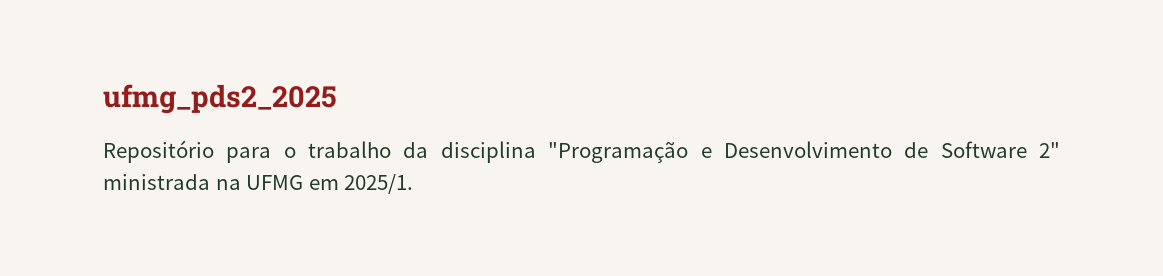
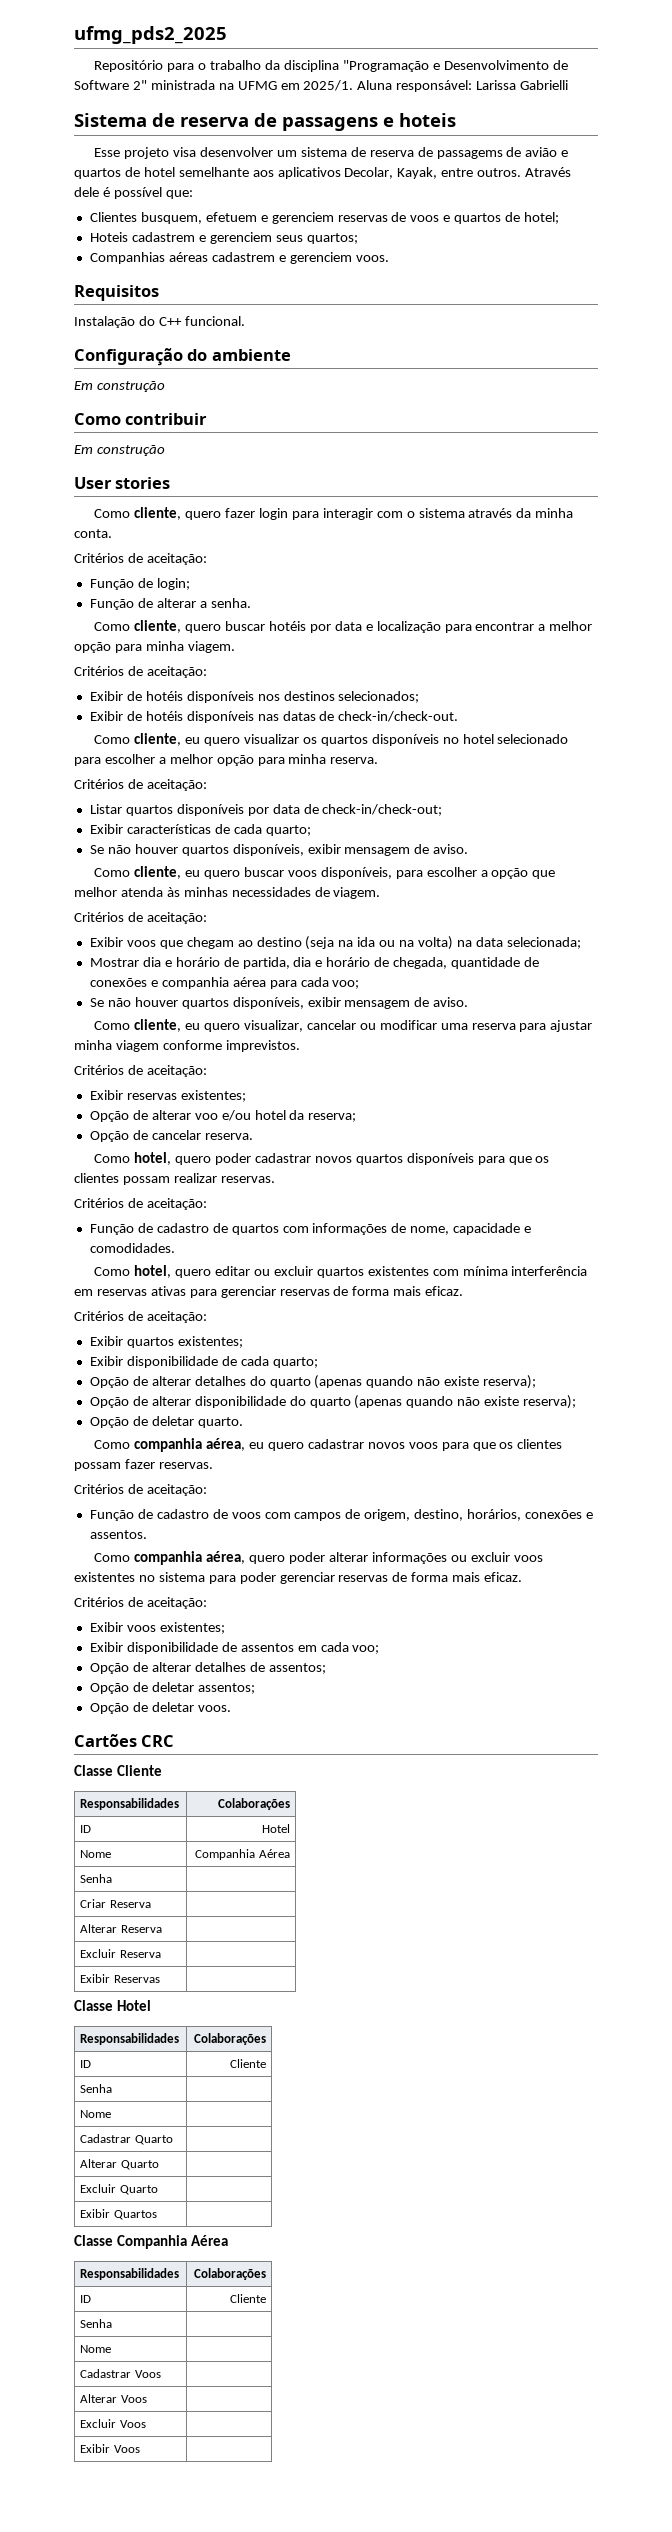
(414, 184) none -> [357,80,569,92] [74,113,456,131] [94,147,569,159] [74,167,572,179] [74,187,193,199] [89,212,560,224] [89,232,358,244] [89,252,389,264] [74,285,159,301] [74,316,245,328] [74,348,291,366] [74,381,165,392] [74,413,208,425] [74,445,165,456] [74,477,171,489] [94,507,574,520] [74,529,112,538] [74,553,207,565] [89,578,190,590] [89,598,251,610] [94,620,593,633] [74,641,235,653] [74,666,207,678] [89,691,420,703] [89,711,459,723] [94,733,569,746] [74,754,379,766] [74,779,207,791] [89,804,443,816] [89,824,311,836] [89,844,469,856] [94,866,556,879] [74,887,381,899] [74,912,207,924] [89,936,581,950] [89,957,539,969] [89,977,360,989] [89,997,469,1009] [94,1019,593,1032] [74,1040,300,1052] [74,1065,207,1077] [89,1090,246,1102] [89,1110,357,1122] [89,1130,253,1142] [94,1152,550,1165] [74,1173,275,1185] [74,1198,207,1210] [89,1223,532,1235] [89,1243,175,1253] [94,1265,588,1278] [74,1286,464,1298] [74,1311,207,1323] [89,1336,243,1348] [89,1356,318,1368] [89,1375,537,1389] [89,1395,577,1409] [89,1416,243,1428] [94,1438,563,1452] [74,1459,213,1471] [74,1484,207,1496] [89,1509,593,1521] [89,1530,147,1539] [94,1551,543,1565] [74,1572,523,1584] [74,1597,207,1609] [89,1622,225,1634] [89,1642,380,1654] [89,1662,326,1674] [89,1682,255,1694] [89,1702,231,1714] [74,1734,175,1747] [74,1765,162,1776] [80,1798,180,1810] [217,1798,290,1810] [80,1825,92,1833] [261,1824,290,1833] [80,1850,112,1858] [195,1849,290,1860] [80,1874,113,1883] [80,1899,151,1908] [80,1924,162,1933] [80,1949,161,1958] [80,1974,160,1983] [74,2000,151,2011] [80,2033,180,2045] [193,2033,266,2045] [80,2060,92,2068] [229,2059,266,2068] [80,2084,113,2093] [80,2110,112,2118] [80,2134,173,2145] [80,2159,159,2170] [80,2184,158,2195] [80,2209,157,2220] [74,2235,228,2249] [80,2268,180,2280] [193,2268,266,2280] [80,2295,92,2303] [229,2294,266,2303] [80,2319,113,2328] [80,2345,112,2353] [80,2369,161,2378] [80,2394,147,2403] [80,2419,146,2428] [80,2444,140,2453] Aluna responsável: Larissa Gabrielli // Sistema de reserva de passagens e hoteis // Esse projeto visa desenvolver um sistema de reserva de passagems de avião e quartos de hotel semelhante aos aplicativos Decolar, Kayak, entre outros. Através dele é possível que: // Clientes busquem, efetuem e gerenciem reservas de voos e quartos de hotel; // Hoteis cadastrem e gerenciem seus quartos; // Companhias aéreas cadastrem e gerenciem voos. // Requisitos // Instalação do C++ funcional. // Configuração do ambiente // Em construção // Como contribuir // Em construção // User stories // Como cliente, quero fazer login para interagir com o sistema através da minha conta. // Critérios de aceitação: // Função de login; // Função de alterar a senha. // Como cliente, quero buscar hotéis por data e localização para encontrar a melhor opção para minha viagem. // Critérios de aceitação: // Exibir de hotéis disponíveis nos destinos selecionados; // Exibir de hotéis disponíveis nas datas de check-in/check-out. // Como cliente, eu quero visualizar os quartos disponíveis no hotel selecionado para escolher a melhor opção para minha reserva. // Critérios de aceitação: // Listar quartos disponíveis por data de check-in/check-out; // Exibir características de cada quarto; // Se não houver quartos disponíveis, exibir mensagem de aviso. // Como cliente, eu quero buscar voos disponíveis, para escolher a opção que melhor atenda às minhas necessidades de viagem. // Critérios de aceitação: // Exibir voos que chegam ao destino (seja na ida ou na volta) na data selecionada; // Mostrar dia e horário de partida, dia e horário de chegada, quantidade de conexões e companhia aérea para cada voo; // Se não houver quartos disponíveis, exibir mensagem de aviso. // Como cliente, eu quero visualizar, cancelar ou modificar uma reserva para ajustar minha viagem conforme imprevistos. // Critérios de aceitação: // Exibir reservas existentes; // Opção de alterar voo e/ou hotel da reserva; // Opção de cancelar reserva. // Como hotel, quero poder cadastrar novos quartos disponíveis para que os clientes possam realizar reservas. // Critérios de aceitação: // Função de cadastro de quartos com informações de nome, capacidade e comodidades. // Como hotel, quero editar ou excluir quartos existentes com mínima interferência em reservas ativas para gerenciar reservas de forma mais eficaz. // Critérios de aceitação: // Exibir quartos existentes; // Exibir disponibilidade de cada quarto; // Opção de alterar detalhes do quarto (apenas quando não existe reserva); // Opção de alterar disponibilidade do quarto (apenas quando não existe reserva); // Opção de deletar quarto. // Como companhia aérea, eu quero cadastrar novos voos para que os clientes possam fazer reservas. // Critérios de aceitação: // Função de cadastro de voos com campos de origem, destino, horários, conexões e assentos. // Como companhia aérea, quero poder alterar informações ou excluir voos existentes no sistema para poder gerenciar reservas de forma mais eficaz. // Critérios de aceitação: // Exibir voos existentes; // Exibir disponibilidade de assentos em cada voo; // Opção de alterar detalhes de assentos; // Opção de deletar assentos; // Opção de deletar voos. // Cartões CRC // Classe Cliente // Responsabilidades | Colaborações // ID | Hotel // Nome | Companhia Aérea // Senha | // Criar Reserva | // Alterar Reserva | // Excluir Reserva | // Exibir Reservas | // Classe Hotel // Responsabilidades | Colaborações // ID | Cliente // Senha | // Nome | // Cadastrar Quarto | // Alterar Quarto | // Excluir Quarto | // Exibir Quartos | // Classe Companhia Aérea // Responsabilidades | Colaborações // ID | Cliente // Senha | // Nome | // Cadastrar Voos | // Alterar Voos | // Excluir Voos | // Exibir Voos |

